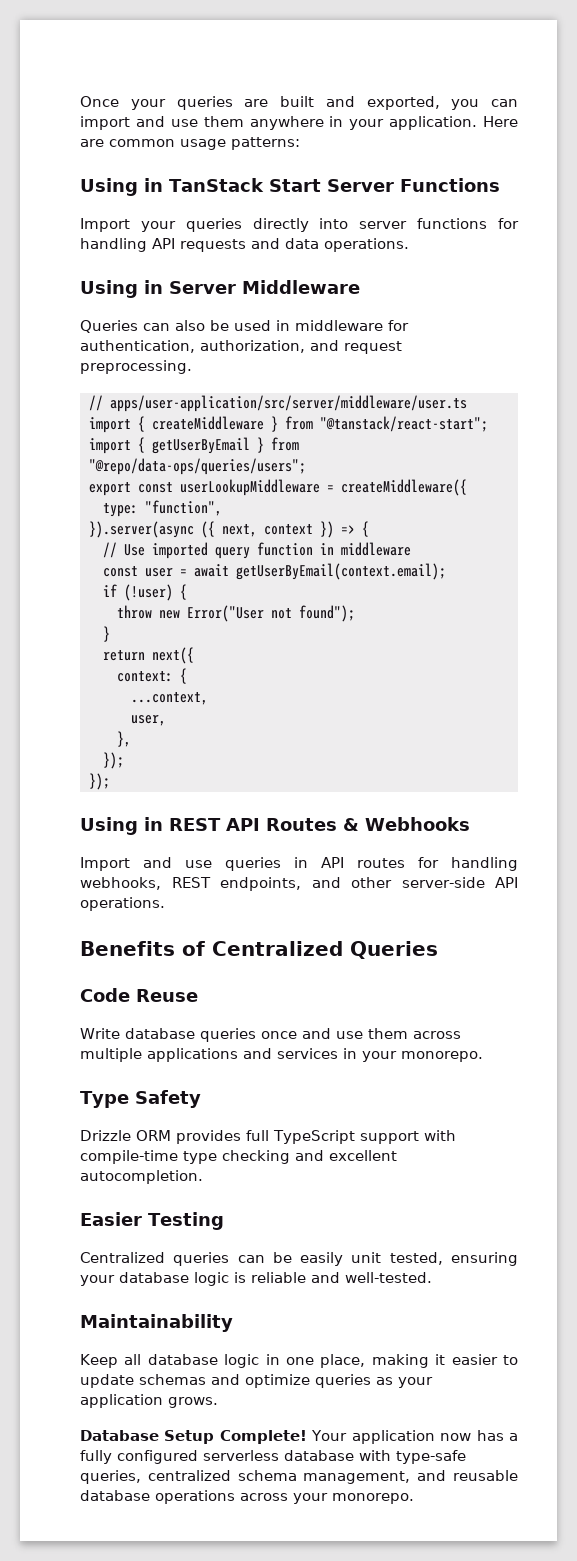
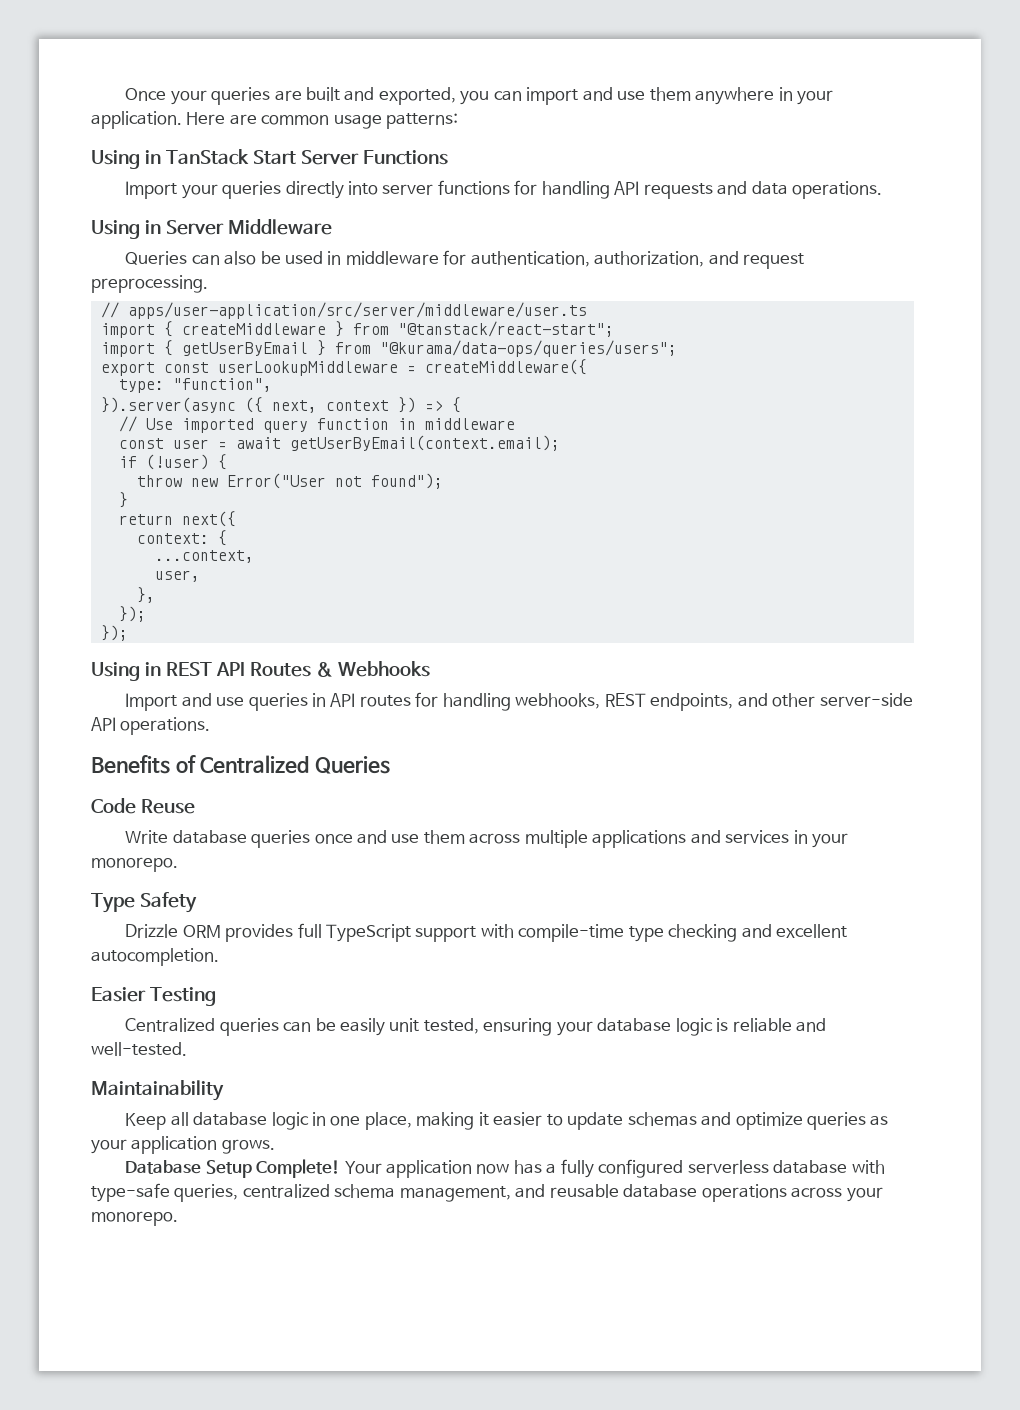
[89,458,306,475] "@repo/data-ops/queries/users"; -> [379,340,677,357] "@kurama/data-ops/queries/users";

